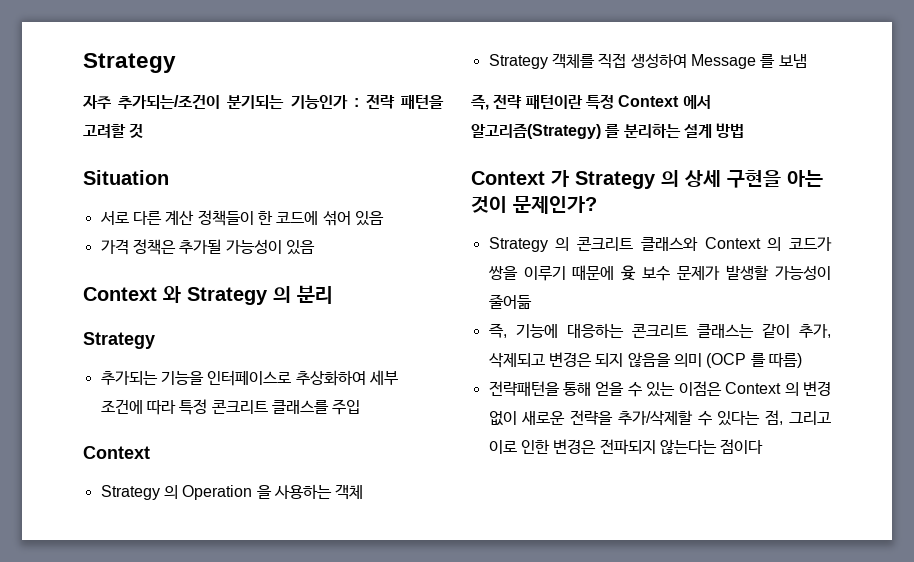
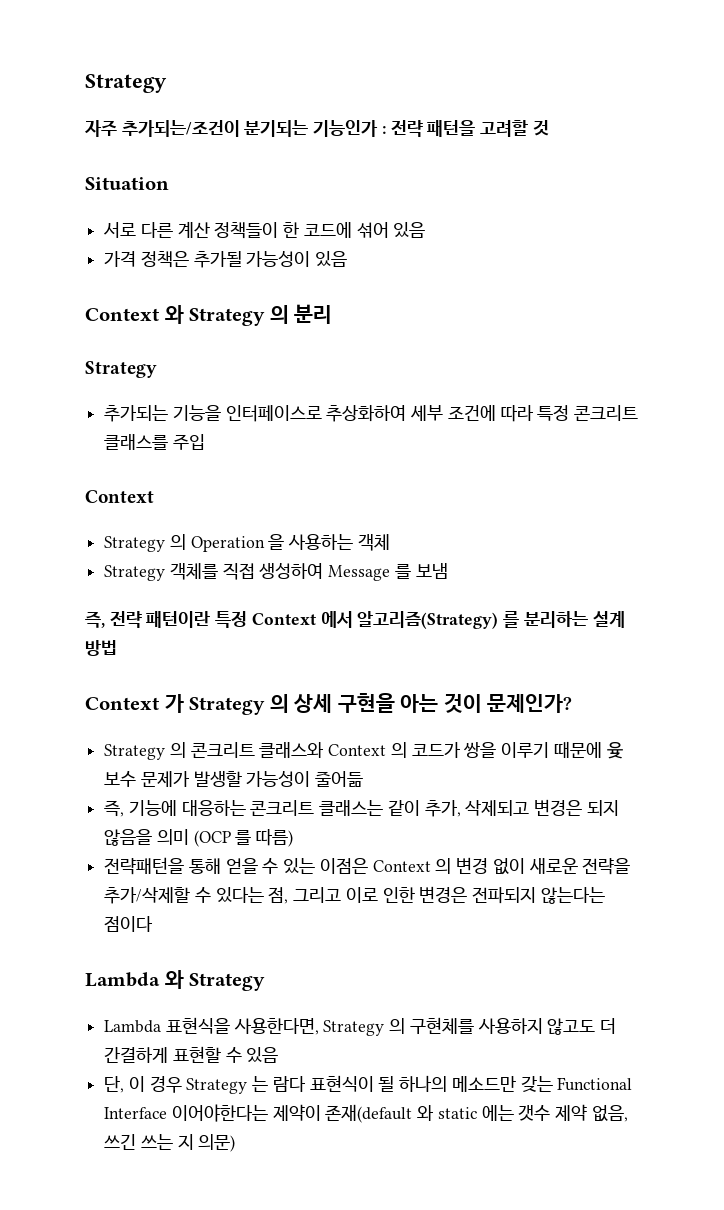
(764, 446) none -> [85,970,266,991] [104,1017,617,1036] [104,1046,279,1063] [104,1075,633,1094] [104,1104,628,1123] [104,1134,236,1152] // Lambda 와 Strategy // Lambda 표현식을 사용한다면, Strategy 의 구현체를 사용하지 않고도 더 간결하게 표현할 수 있음 // 단, 이 경우 Strategy 는 람다 표현식이 될 하나의 메소드만 갖는 Functional Interface 이어야한다는 제약이 존재(default 와 static 에는 갯수 제약 없음, 쓰긴 쓰는 지 의문)

